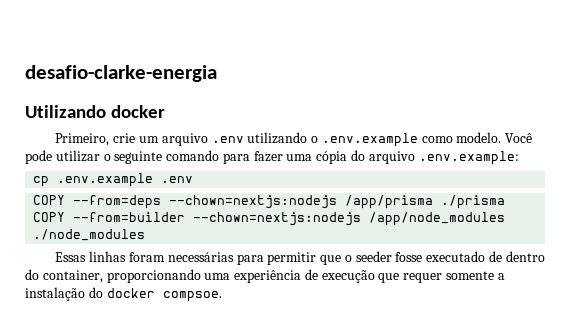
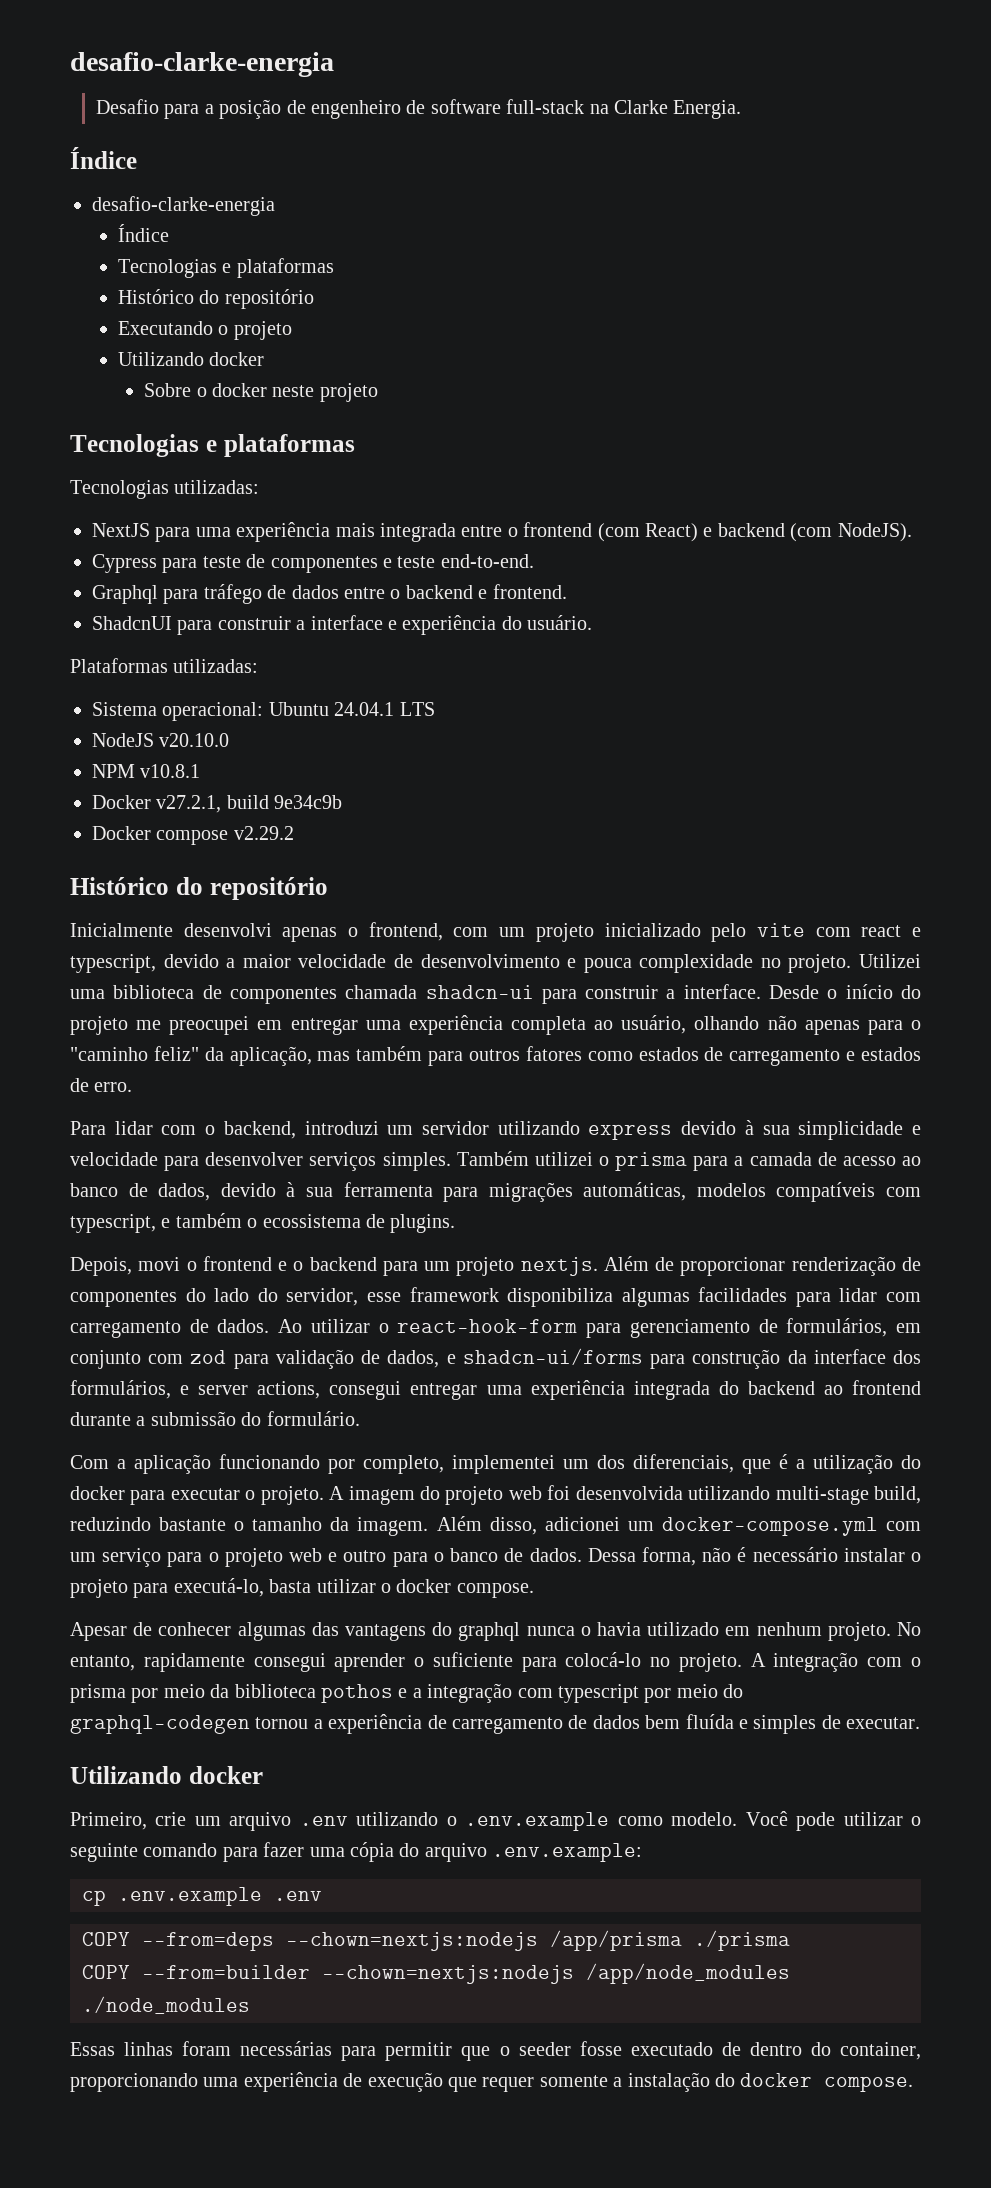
[25,65,217,82] desafio-clarke-energia -> [70,52,334,77] [96,99,742,119] [70,147,137,169] [92,196,275,216] [118,224,170,242] [118,258,334,278] [118,289,314,309] [118,321,292,340] [118,352,265,366] [144,383,378,402] [70,434,355,457] [70,480,260,499] [92,522,912,542] [92,554,534,573] [92,584,567,604] [92,615,593,635] [70,658,259,673] [92,702,435,721] [92,733,230,747] [92,764,201,778] [92,795,343,813] [92,826,294,845] [70,877,328,900] [70,922,922,942] [70,954,921,973] [70,984,921,1004] [70,1015,921,1035] [70,1046,922,1066] [70,1078,133,1092] [70,1120,921,1140] [70,1151,921,1171] [70,1182,921,1202] [70,1213,456,1233] [70,1256,921,1276] [70,1287,922,1307] [70,1318,922,1338] [70,1348,922,1369] [70,1380,922,1400] [70,1411,360,1426] [70,1454,921,1474] [70,1485,922,1505] [70,1516,922,1536] [70,1547,922,1567] [70,1578,534,1598] [70,1622,922,1641] [70,1652,921,1672] [70,1683,744,1703] [70,1714,921,1734] desafio-clarke-energia // Desafio para a posição de engenheiro de software full-stack na Clarke Energia. // Índice // desafio-clarke-energia // Índice // Tecnologias e plataformas // Histórico do repositório // Executando o projeto // Utilizando docker // Sobre o docker neste projeto // Tecnologias e plataformas // Tecnologias utilizadas: // NextJS para uma experiência mais integrada entre o frontend (com React) e backend (com NodeJS). // Cypress para teste de componentes e teste end-to-end. // Graphql para tráfego de dados entre o backend e frontend. // ShadcnUI para construir a interface e experiência do usuário. // Plataformas utilizadas: // Sistema operacional: Ubuntu 24.04.1 LTS // NodeJS v20.10.0 // NPM v10.8.1 // Docker v27.2.1, build 9e34c9b // Docker compose v2.29.2 // Histórico do repositório // Inicialmente desenvolvi apenas o frontend, com um projeto inicializado pelo vite com react e typescript, devido a maior velocidade de desenvolvimento e pouca complexidade no projeto. Utilizei uma biblioteca de componentes chamada shadcn-ui para construir a interface. Desde o início do projeto me preocupei em entregar uma experiência completa ao usuário, olhando não apenas para o "caminho feliz" da aplicação, mas também para outros fatores como estados de carregamento e estados de erro. // Para lidar com o backend, introduzi um servidor utilizando express devido à sua simplicidade e velocidade para desenvolver serviços simples. Também utilizei o prisma para a camada de acesso ao banco de dados, devido à sua ferramenta para migrações automáticas, modelos compatíveis com typescript, e também o ecossistema de plugins. // Depois, movi o frontend e o backend para um projeto nextjs. Além de proporcionar renderização de componentes do lado do servidor, esse framework disponibiliza algumas facilidades para lidar com carregamento de dados. Ao utilizar o react-hook-form para gerenciamento de formulários, em conjunto com zod para validação de dados, e shadcn-ui/forms para construção da interface dos formulários, e server actions, consegui entregar uma experiência integrada do backend ao frontend durante a submissão do formulário. // Com a aplicação funcionando por completo, implementei um dos diferenciais, que é a utilização do docker para executar o projeto. A imagem do projeto web foi desenvolvida utilizando multi-stage build, reduzindo bastante o tamanho da imagem. Além disso, adicionei um docker-compose.yml com um serviço para o projeto web e outro para o banco de dados. Dessa forma, não é necessário instalar o projeto para executá-lo, basta utilizar o docker compose. // Apesar de conhecer algumas das vantagens do graphql nunca o havia utilizado em nenhum projeto. No entanto, rapidamente consegui aprender o suficiente para colocá-lo no projeto. A integração com o prisma por meio da biblioteca pothos e a integração com typescript por meio do graphql-codegen tornou a experiência de carregamento de dados bem fluída e simples de executar.
[162,291,222,302] compsoe. -> [824,2076,914,2092] compose.

